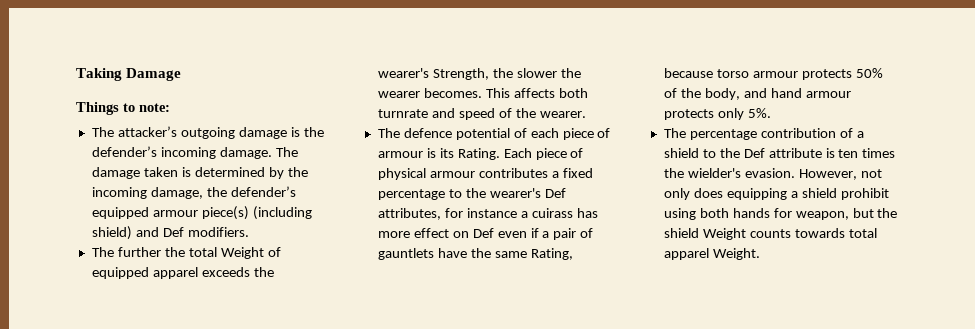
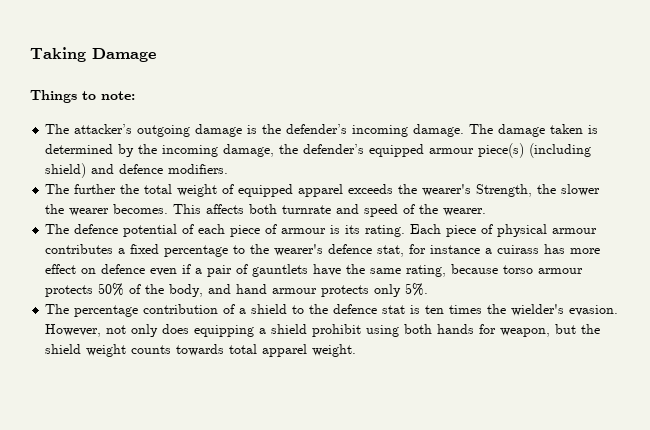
[162,227,184,237] Def -> [119,164,164,174] defence
[220,247,264,259] Weight -> [177,184,218,197] weight
[457,148,500,160] Rating. -> [365,225,406,237] rating.
[544,188,566,198] [377,208,441,220] Def attributes, -> [328,244,405,257] defence stat,
[472,228,494,238] Def -> [101,264,146,274] defence
[530,248,573,260] Rating, -> [406,265,447,277] rating,
[743,148,822,158] Def attribute -> [333,304,406,314] defence stat
[702,228,746,240] Weight -> [86,344,127,357] weight
[712,248,760,260] Weight. -> [312,344,357,357] weight.

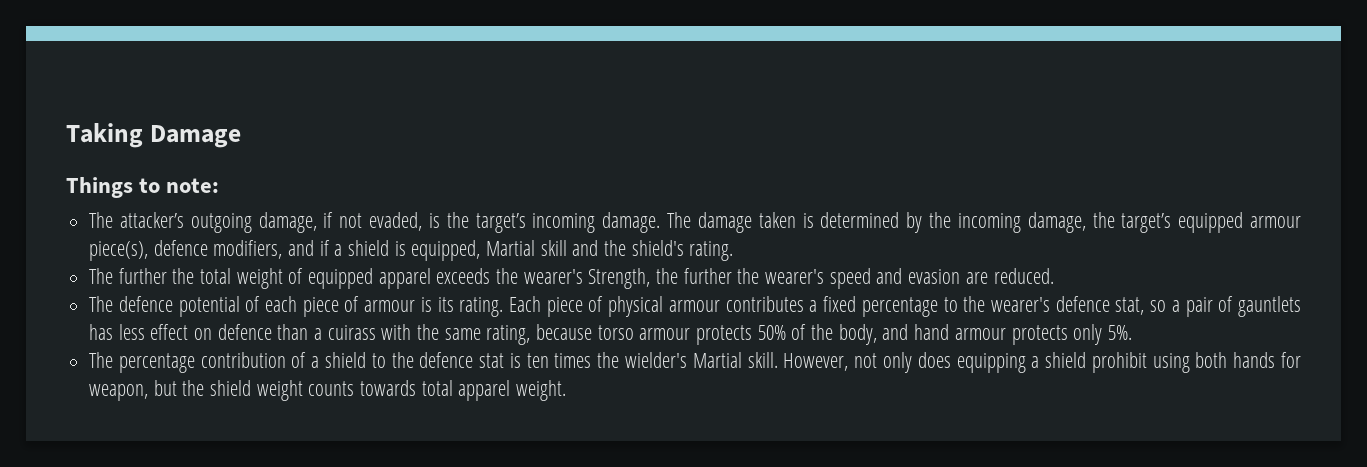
[195,124,243,137] damage -> [258,212,423,233] damage, if not evaded,
[286,124,348,134] defender’s -> [475,213,526,233] target’s
[303,144,365,154] defender’s -> [1121,213,1172,233] target’s
[478,143,592,158] [45,163,229,178] piece(s) (including shield) and defence modifiers. -> [89,240,734,261] piece(s), defence modifiers, and if a shield is equipped, Martial skill and the shield's rating.
[561,184,601,196] [45,204,487,217] slower the wearer becomes. This affects both turnrate and speed of the wearer. -> [683,268,1054,289] further the wearer's speed and evasion are reduced.
[409,244,601,254] [45,264,342,277] for instance a cuirass has more effect on defence even if a pair of gauntlets have -> [1150,296,1302,317] [89,324,412,340] so a pair of gauntlets has less effect on defence than a cuirass with
[569,305,619,316] evasion. -> [692,352,778,368] Martial skill.

